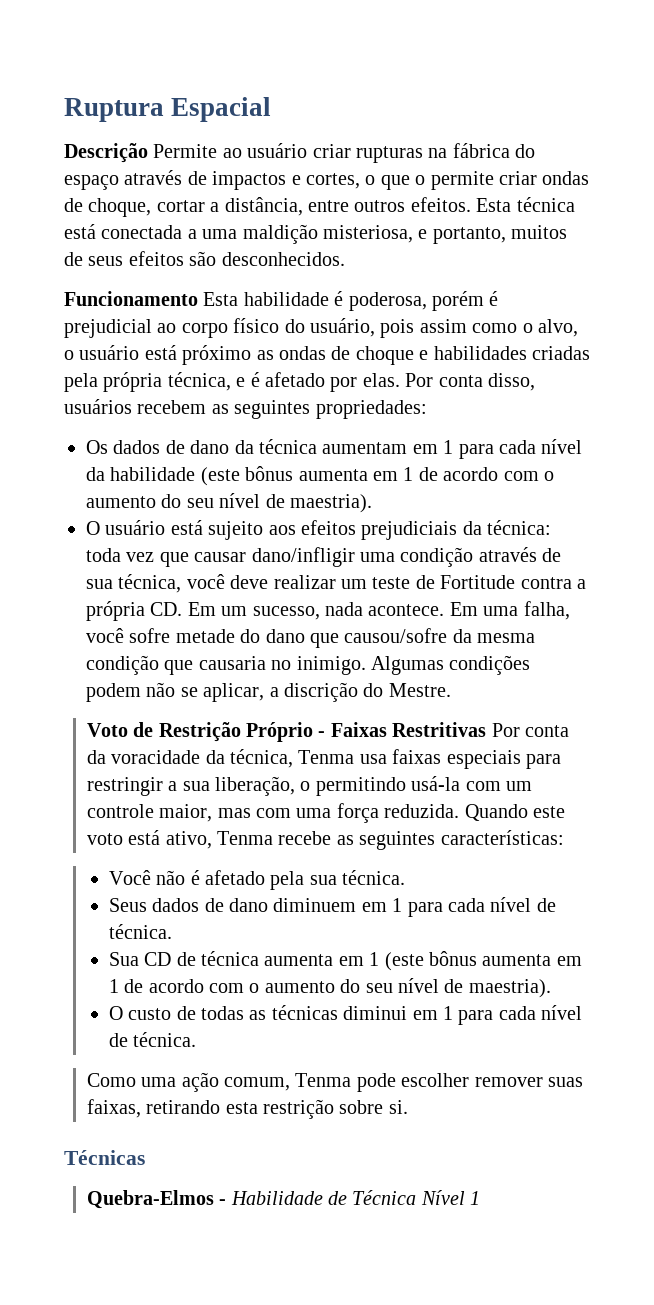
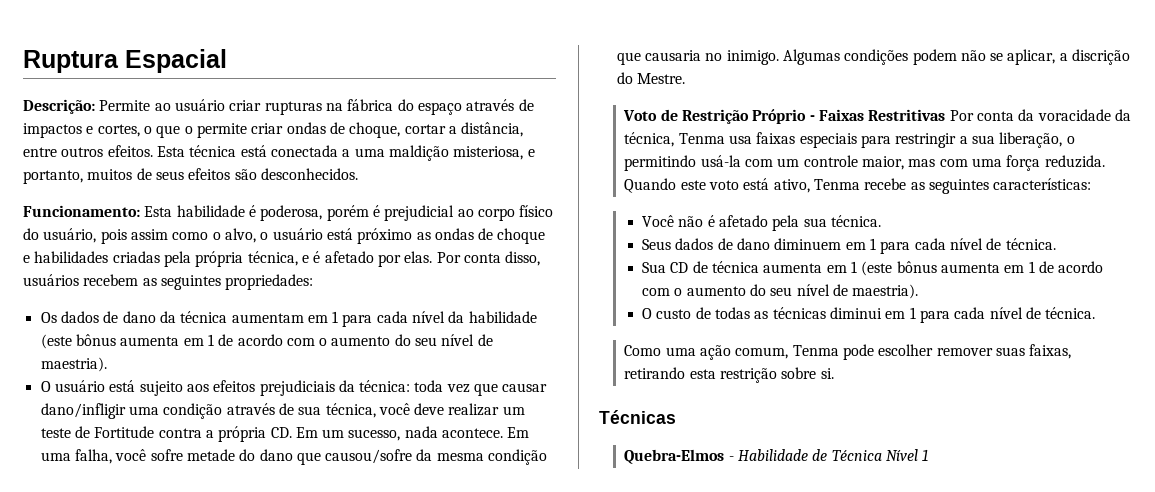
[64,143,148,163] Descrição -> [23,99,95,114] Descrição:
[64,291,198,306] Funcionamento -> [23,205,140,217] Funcionamento:

